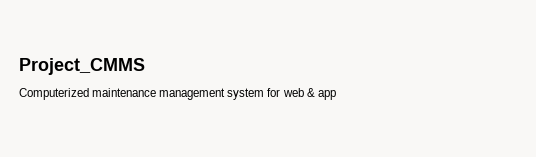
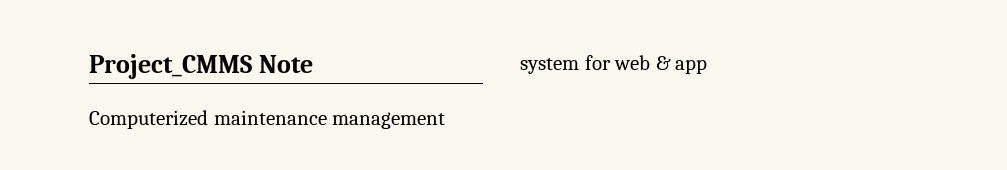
(145, 66) none -> [259,55,314,73] Note

